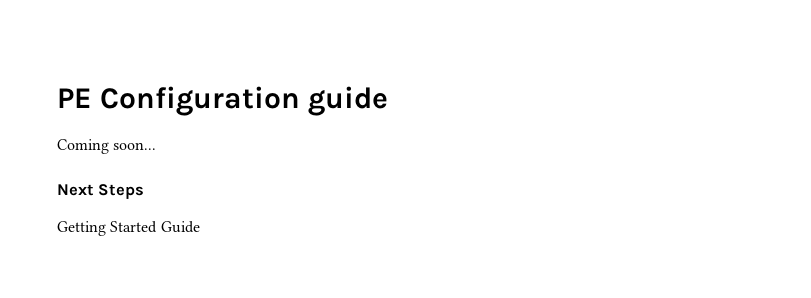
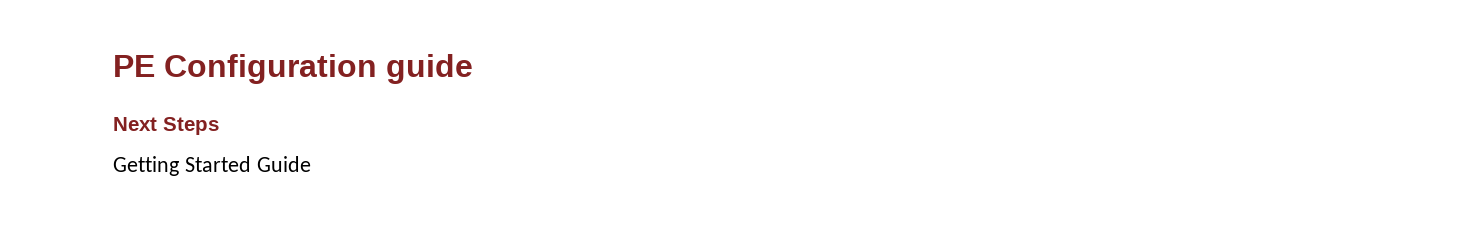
[57,139,157,154] // Coming soon... -> (473, 69) none

